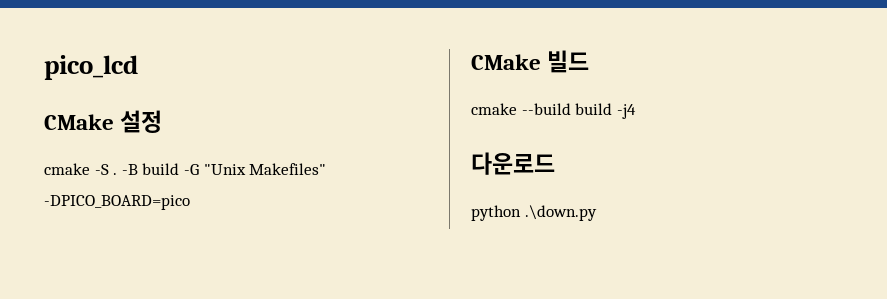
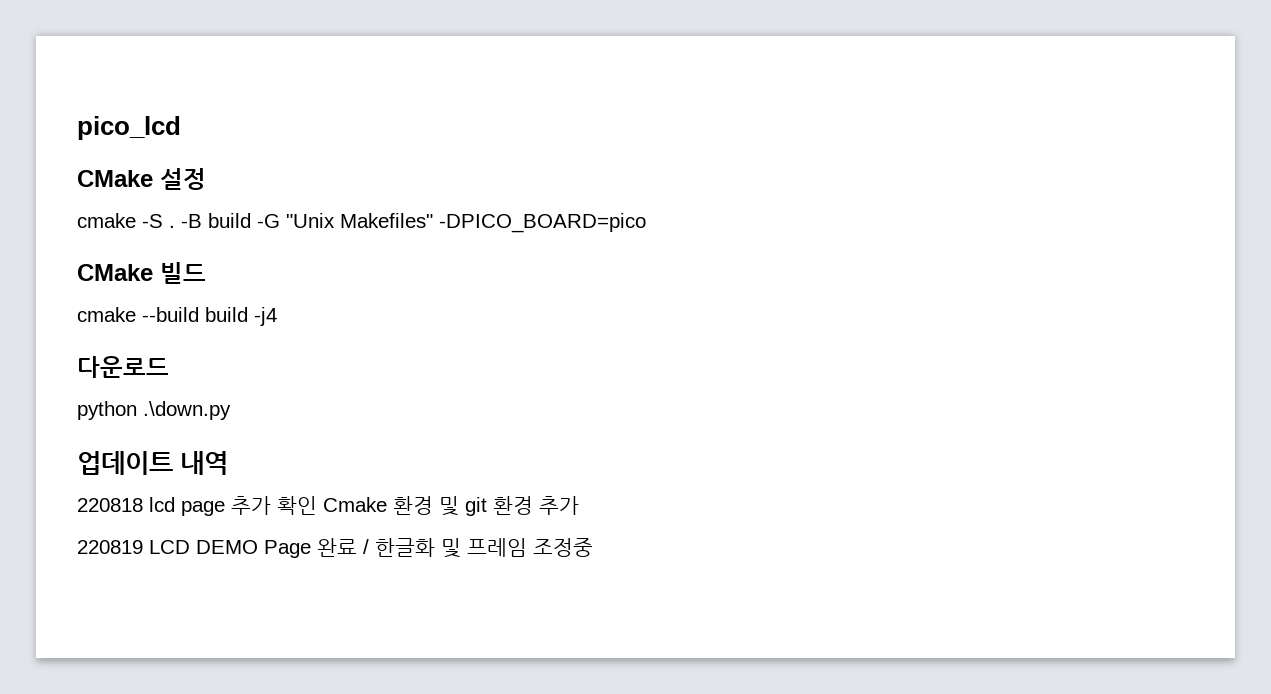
(597, 213) none -> [77,451,229,475] [77,496,579,516] [77,538,593,558] // 업데이트 내역 // 220818 lcd page 추가 확인 Cmake 환경 및 git 환경 추가 // 220819 LCD DEMO Page 완료 / 한글화 및 프레임 조정중

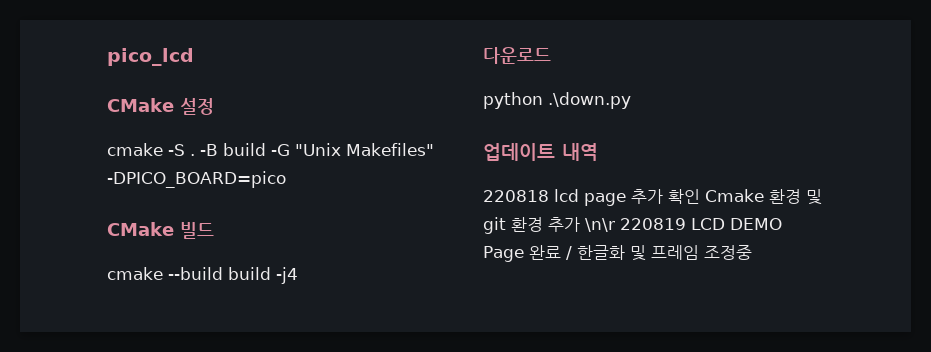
(579, 505) // -> [585,218,615,232] \n\r

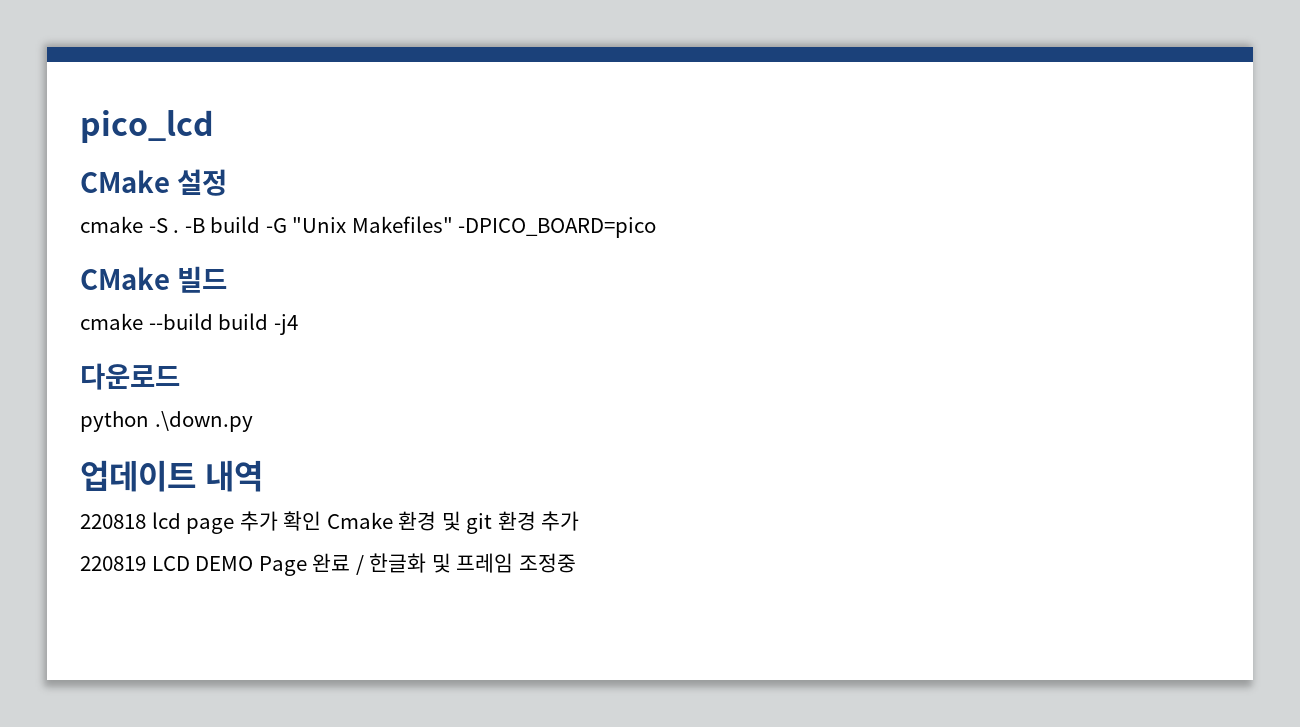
[585,218,615,232] \n\r -> (580, 521) //

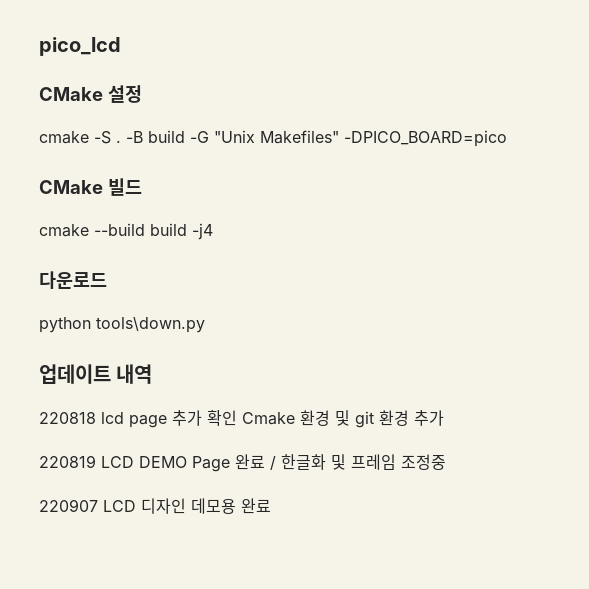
[154,411,253,432] .\down.py -> [96,317,205,333] tools\down.py
(576, 563) none -> [39,498,271,514] // 220907 LCD 디자인 데모용 완료

